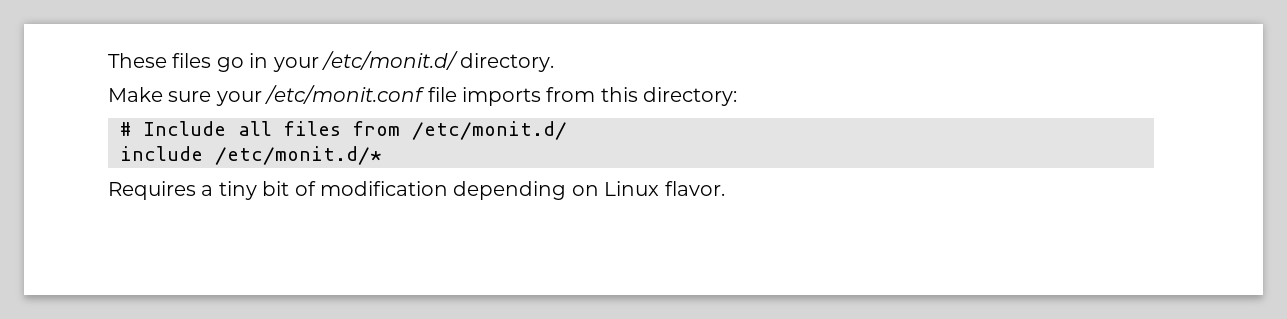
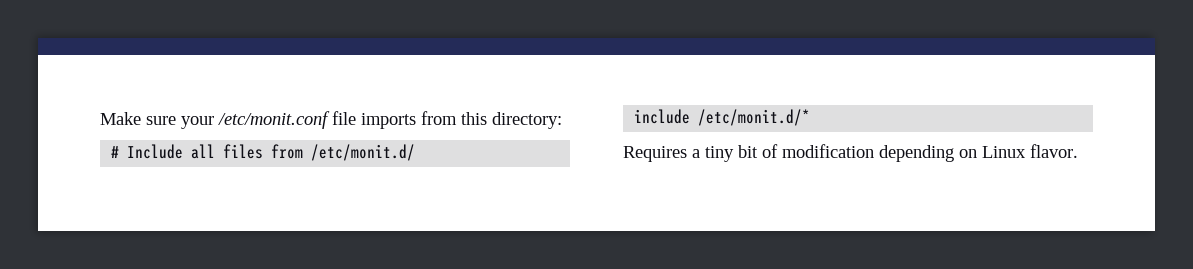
[108,51,555,72] These files go in your /etc/monit.d/ directory. // -> (100, 118) none

